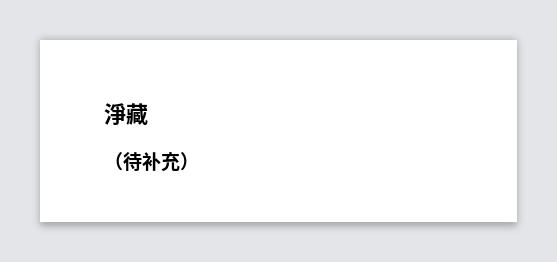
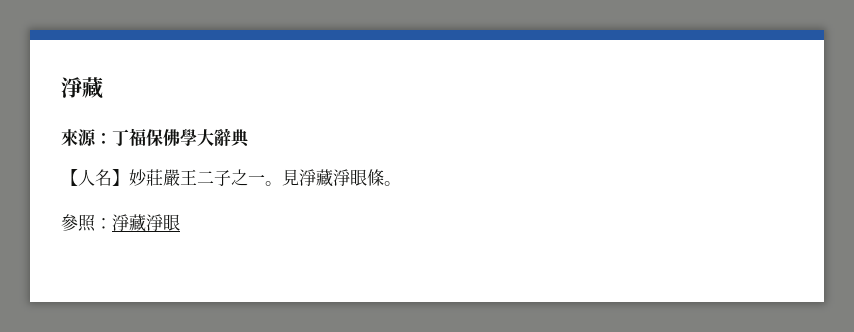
[104,152,199,172] （待补充） -> [61,128,251,148] [61,169,401,187] [61,214,180,232] 來源：丁福保佛學大辭典 // 【人名】妙莊嚴王二子之一。見淨藏淨眼條。 // 參照：淨藏淨眼

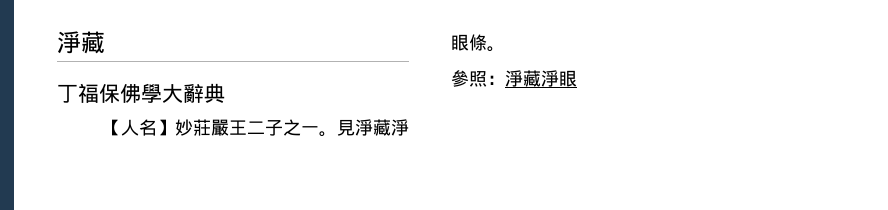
[61,129,112,146] 來源： -> (105, 42) none

